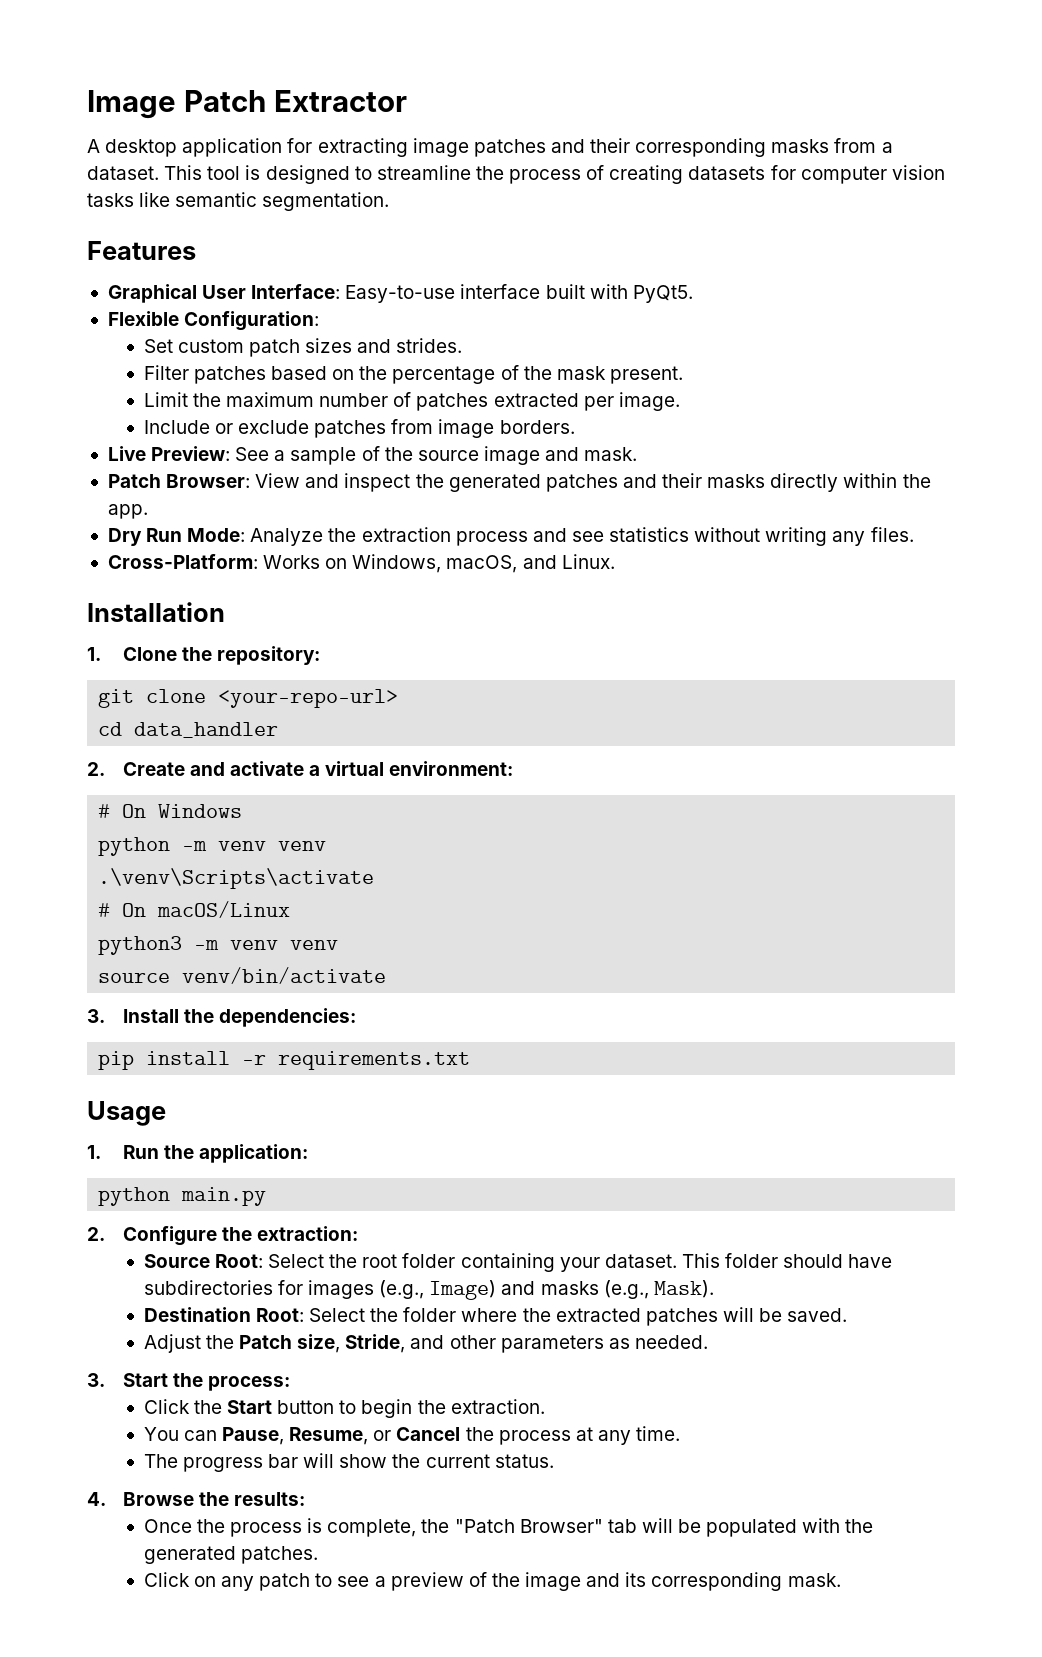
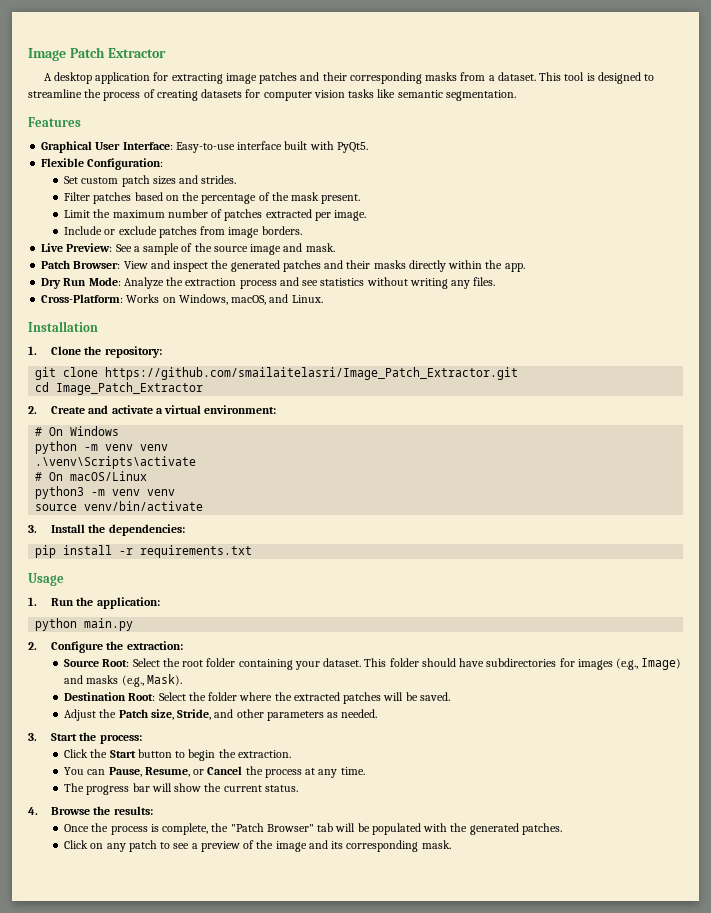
[218,689,399,708] <your-repo-url> -> [105,367,519,380] https://github.com/smailaitelasri/Image_Patch_Extractor.git
[134,722,279,738] data_handler -> [56,382,204,395] Image_Patch_Extractor

